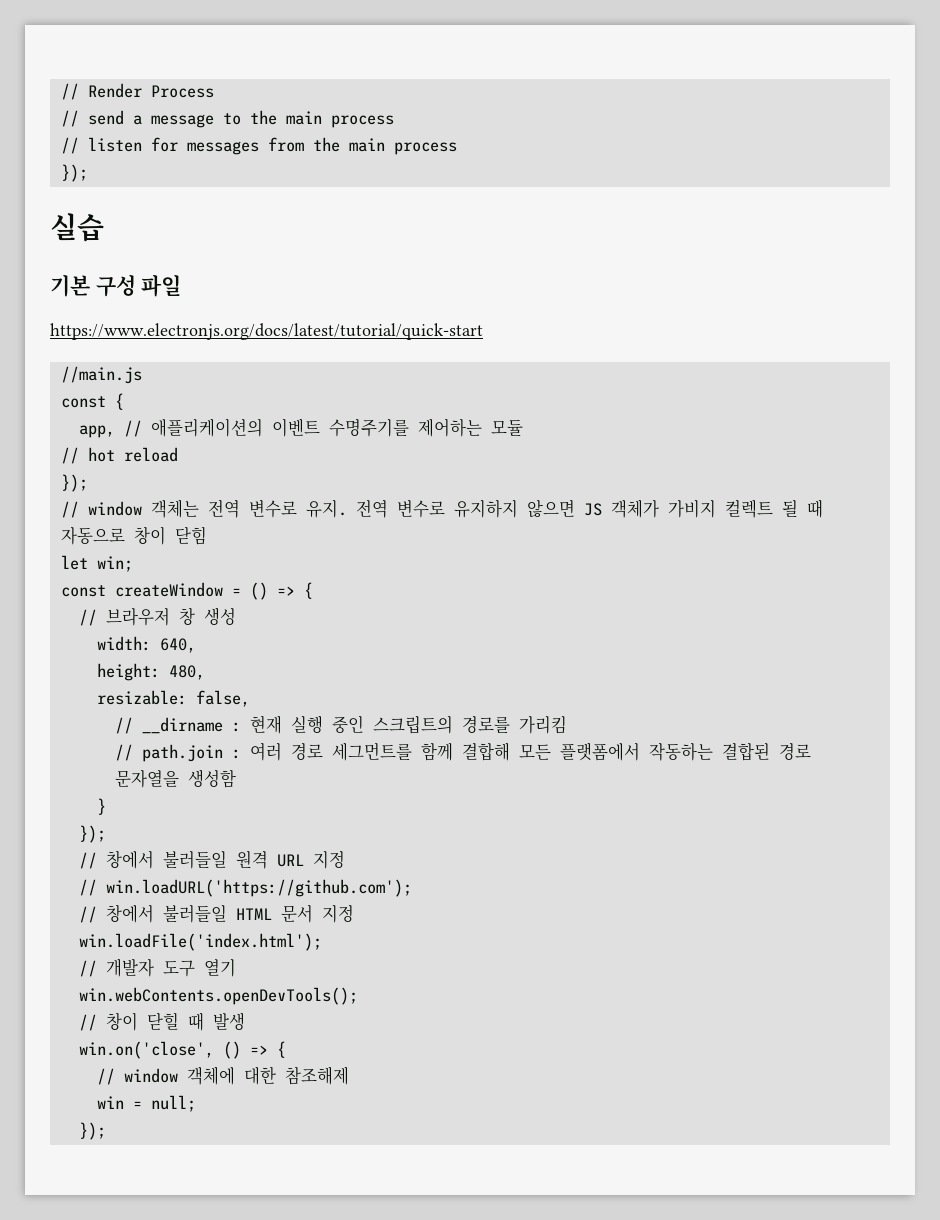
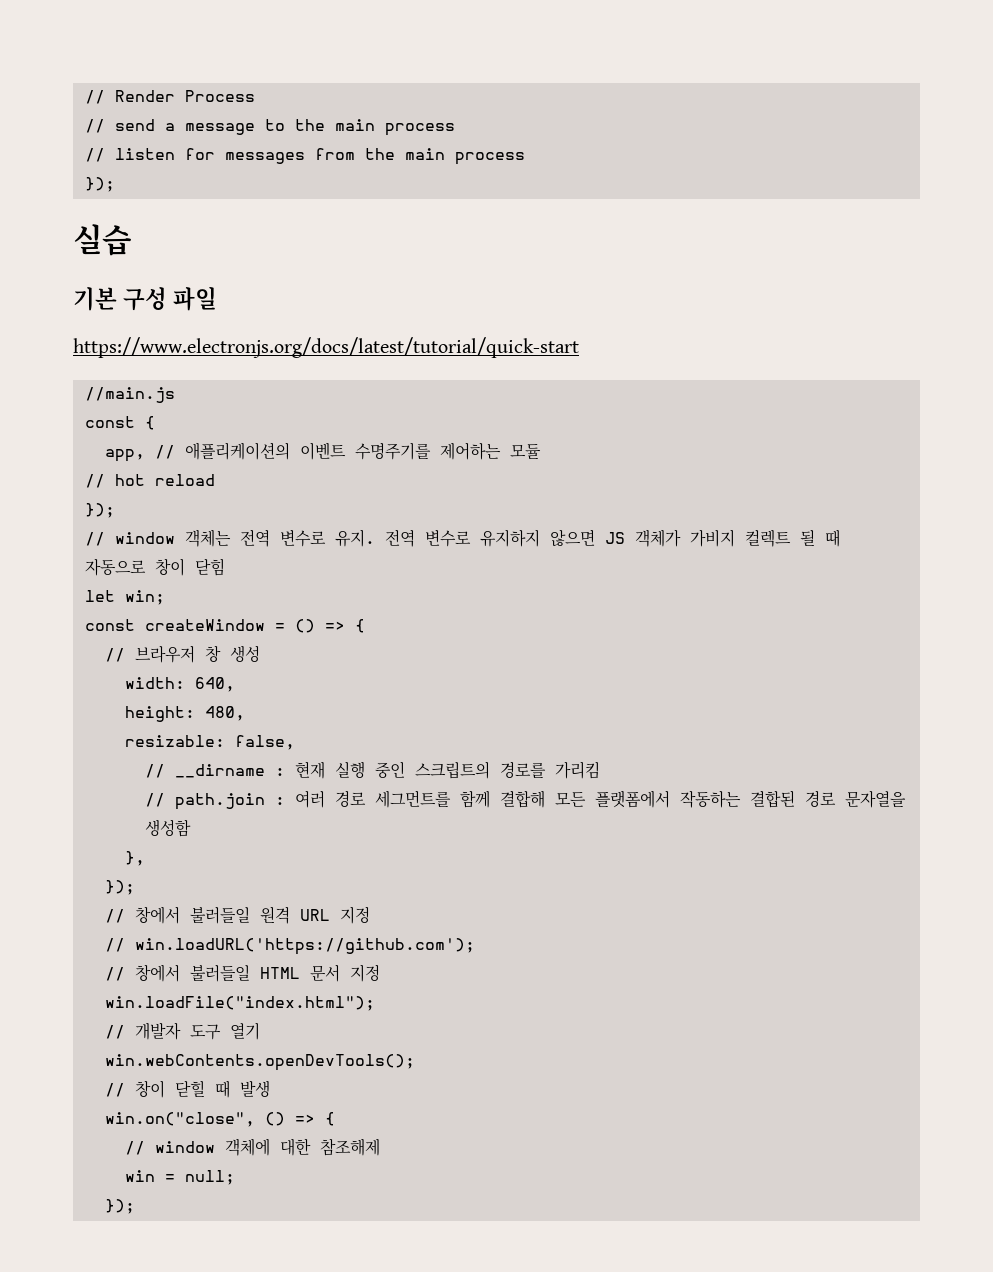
[96,798,106,815] } -> [124,851,145,866] },
[78,933,322,951] win.loadFile('index.html'); -> [104,996,375,1011] win.loadFile("index.html");
[78,1041,214,1059] win.on('close', -> [104,1112,255,1127] win.on("close",

